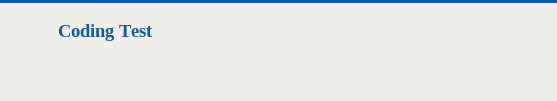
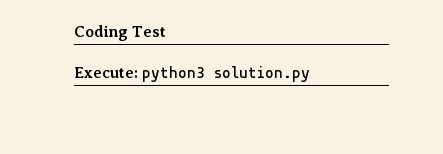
(153, 31) none -> [74,66,311,82] // Execute: python3 solution.py

